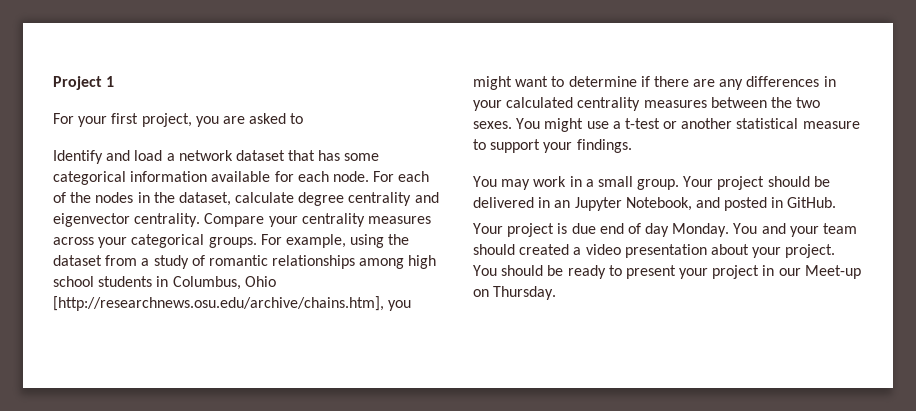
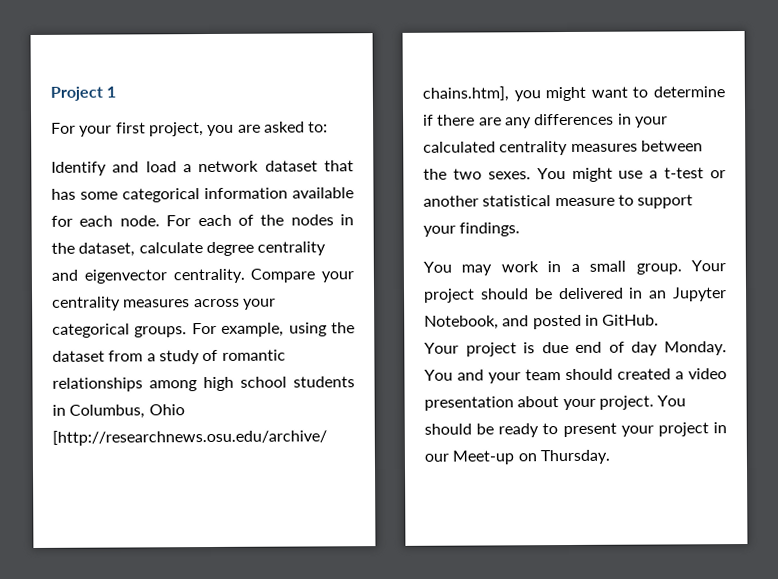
[290,113,304,124] to -> [308,121,329,133] to:

